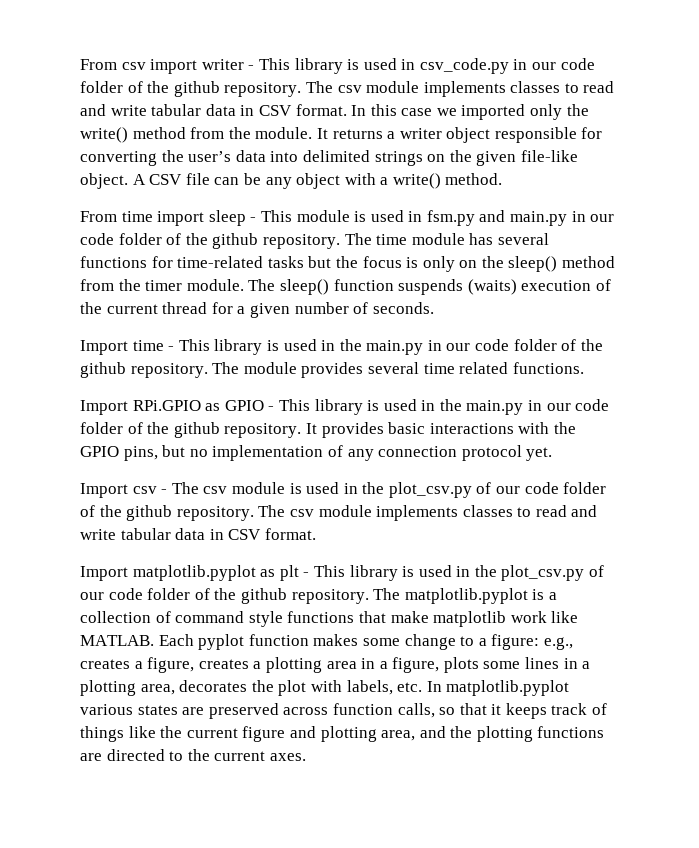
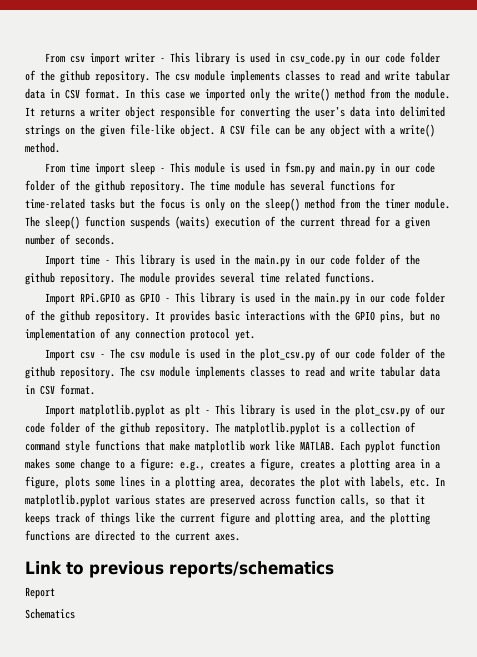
(306, 757) none -> [25,561,334,578] [25,587,55,599] [25,608,75,619] // Link to previous reports/schematics // Report // Schematics

